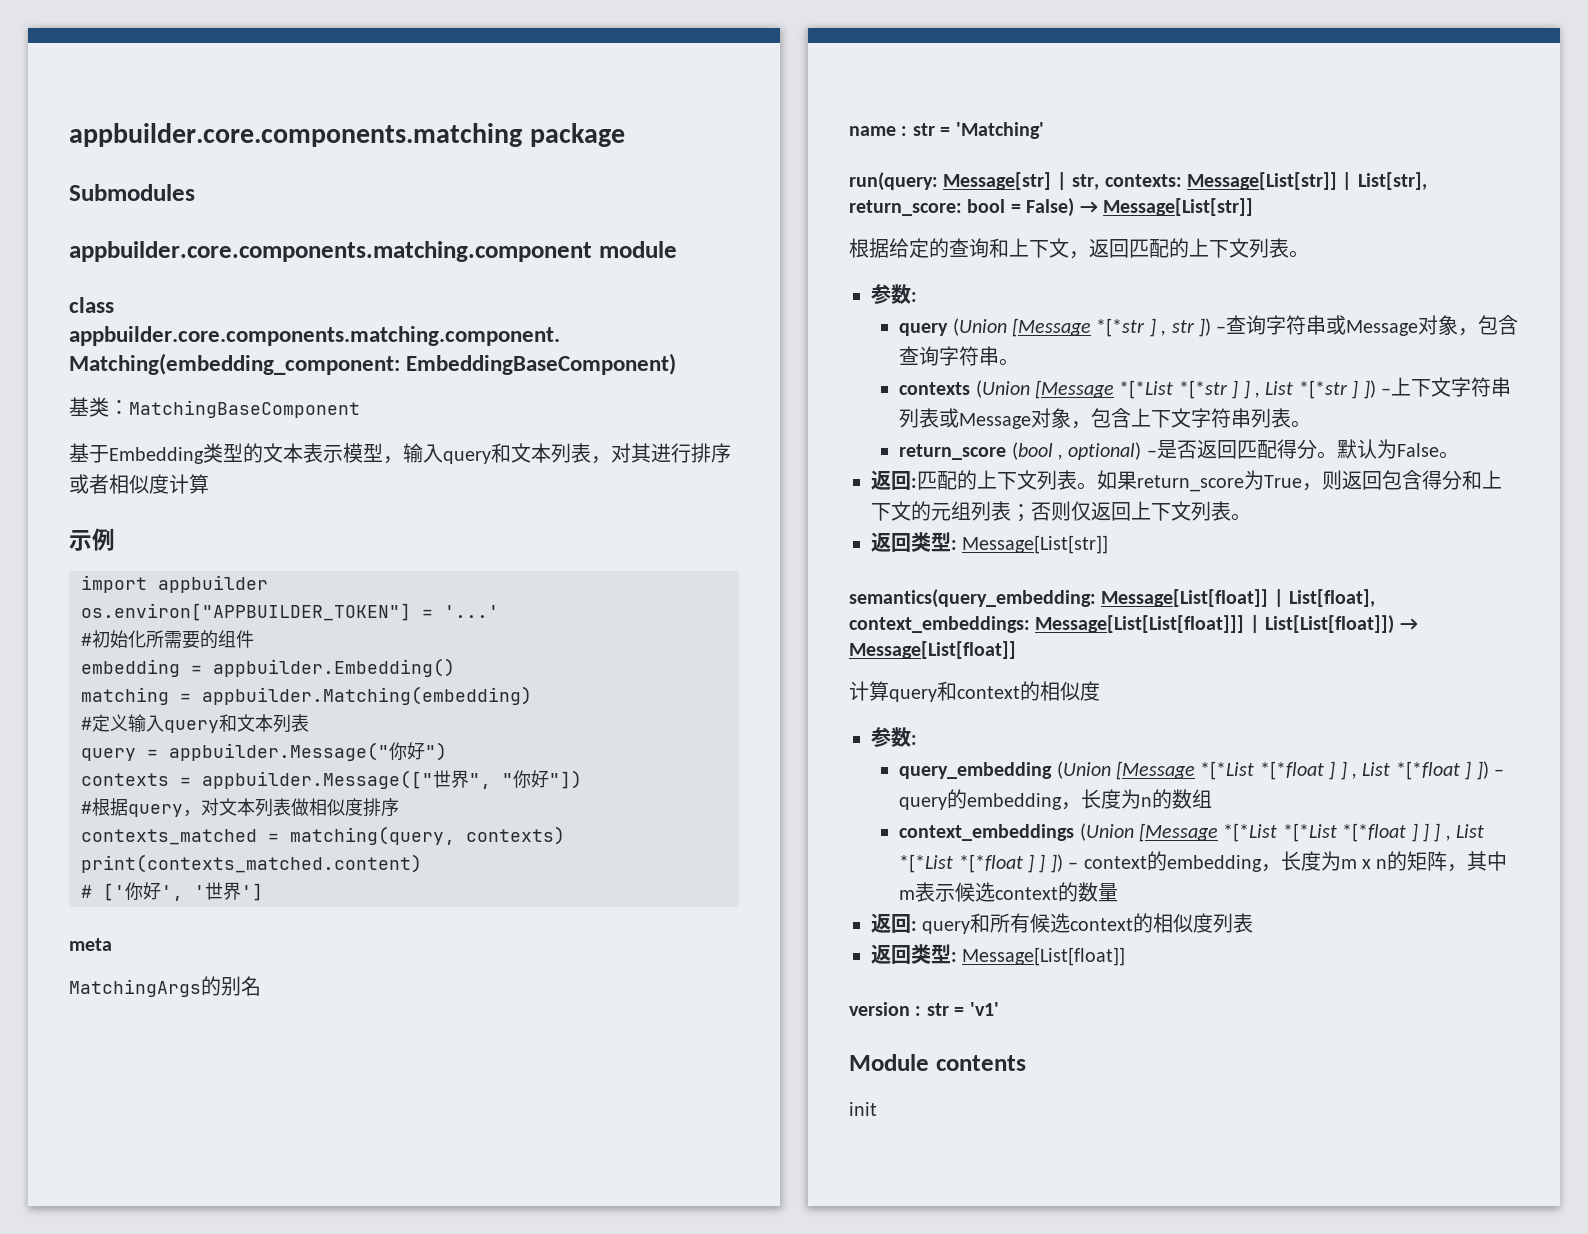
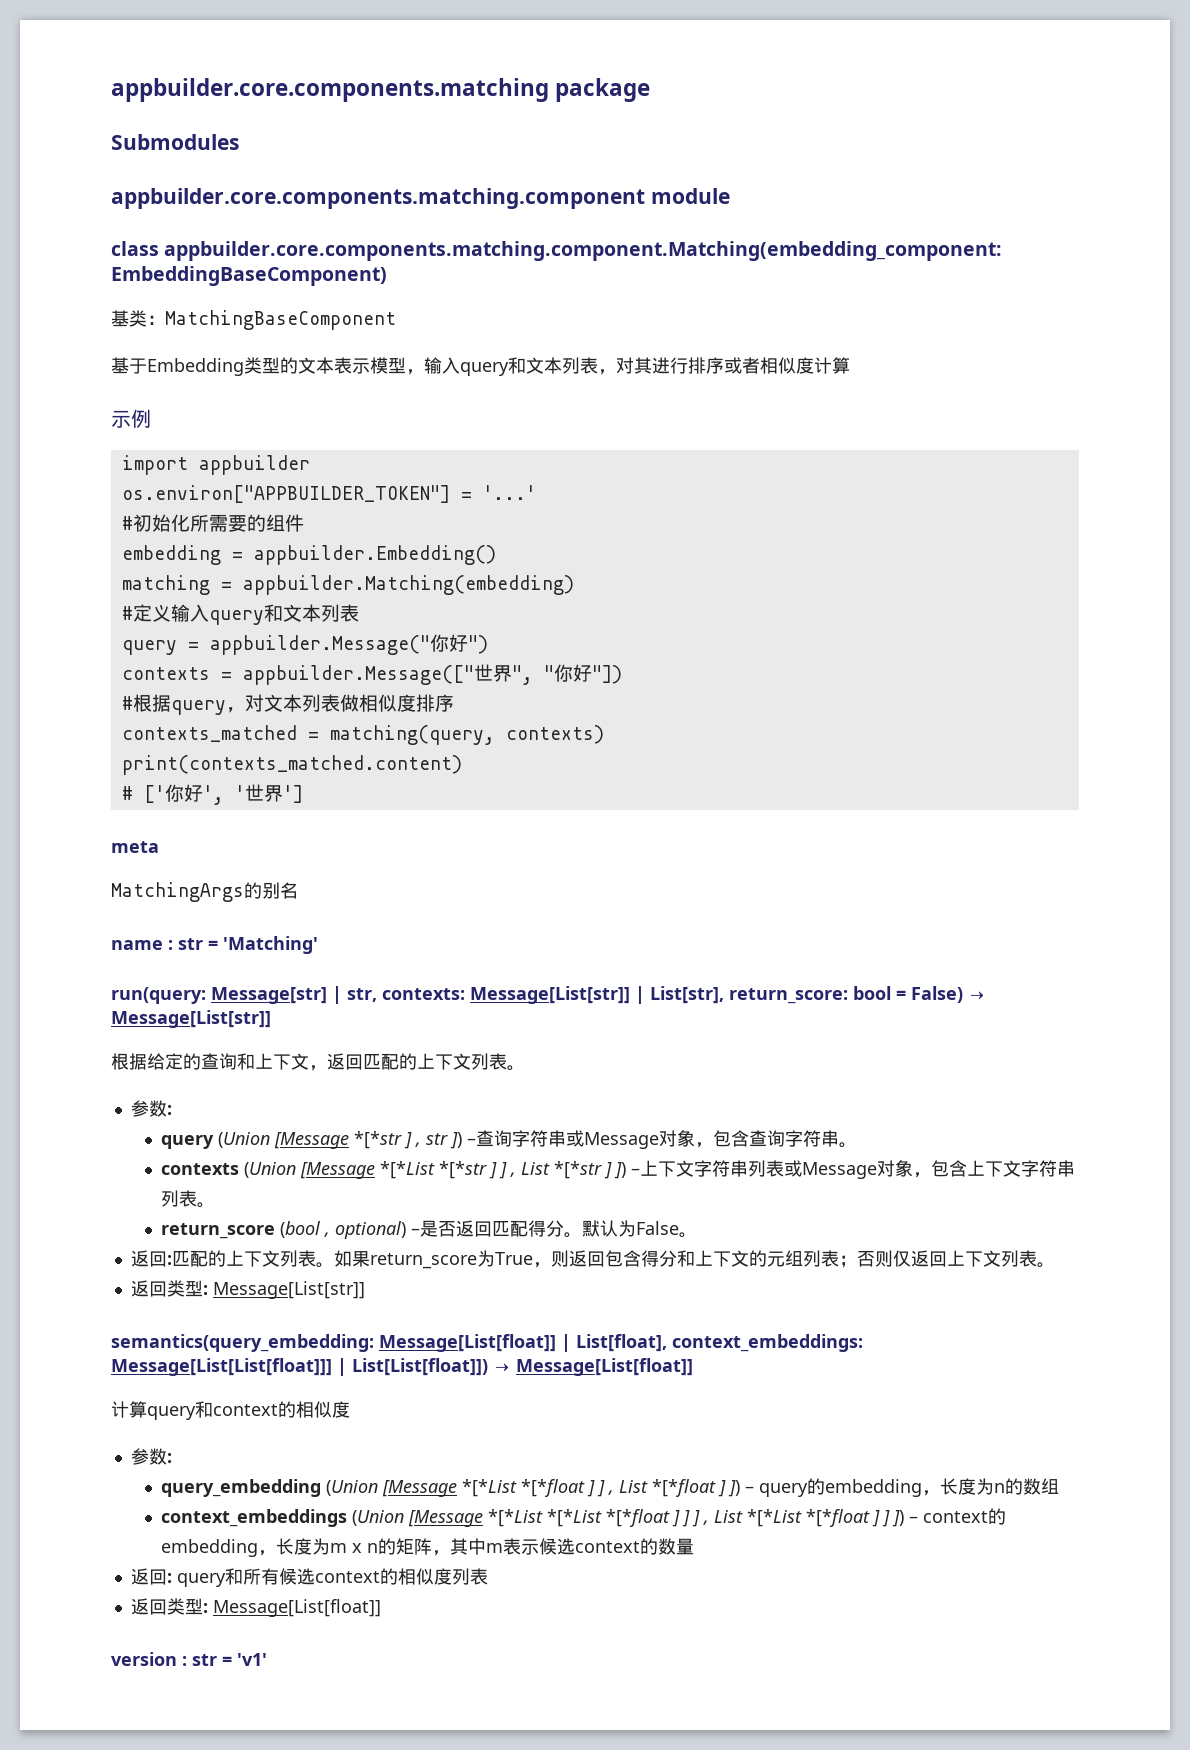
[849,1054,1026,1071] [849,1102,877,1116] // Module contents // init -> (267, 1659) none

